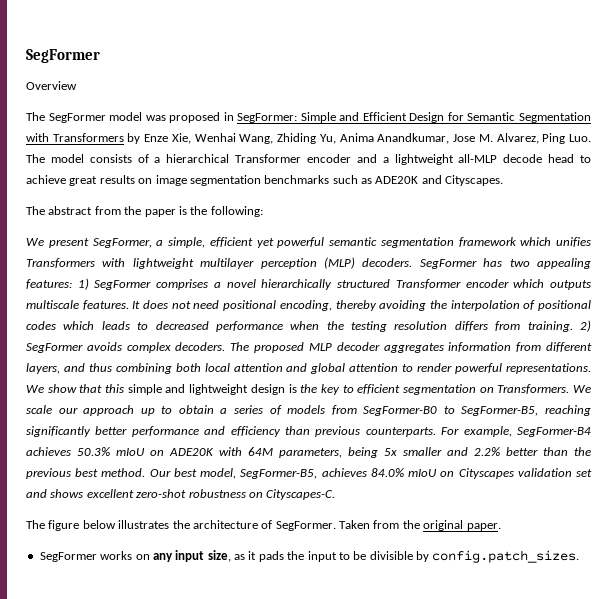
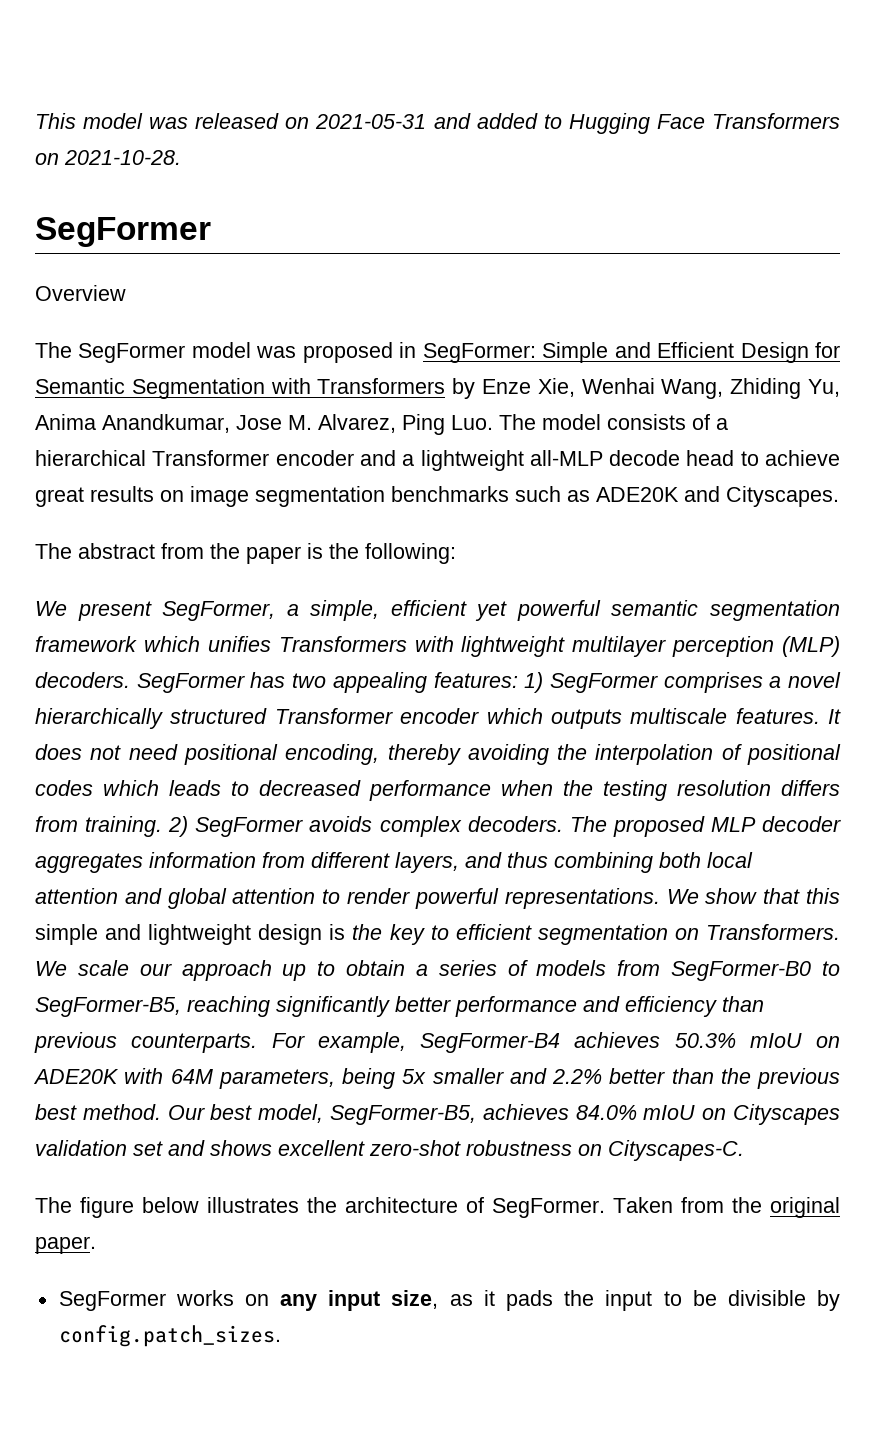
(26, 56) none -> [35,113,840,134] [35,150,181,165] This model was released on 2021-05-31 and added to Hugging Face Transformers on 2021-10-28. //

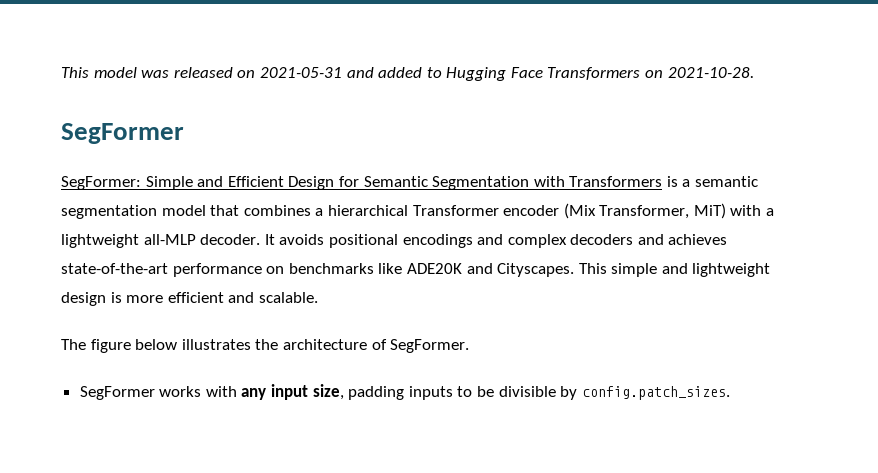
[35,285,126,301] [35,342,417,363] Overview // The SegFormer model was proposed in -> (184, 133) none
[452,378,840,399] [35,414,728,435] [35,450,840,471] [35,486,839,507] [35,543,456,564] [35,600,840,621] [35,636,840,657] [35,672,842,693] [35,708,841,729] [35,744,841,765] [35,780,840,801] [35,816,842,837] [35,852,753,873] [35,888,841,909] by Enze Xie, Wenhai Wang, Zhiding Yu, Anima Anandkumar, Jose M. Alvarez, Ping Luo. The model consists of a hierarchical Transformer encoder and a lightweight all-MLP decode head to achieve great results on image segmentation benchmarks such as ADE20K and Cityscapes. // The abstract from the paper is the following: // We present SegFormer, a simple, efficient yet powerful semantic segmentation framework which unifies Transformers with lightweight multilayer perception (MLP) decoders. SegFormer has two appealing features: 1) SegFormer comprises a novel hierarchically structured Transformer encoder which outputs multiscale features. It does not need positional encoding, thereby avoiding the interpolation of positional codes which leads to decreased performance when the testing resolution differs from training. 2) SegFormer avoids complex decoders. The proposed MLP decoder aggregates information from different layers, and thus combining both local attention and global attention to render powerful representations. We show that this -> [666,176,759,187] [61,203,775,219] [61,234,728,248] [61,263,607,277] is a semantic segmentation model that combines a hierarchical Transformer encoder (Mix Transformer, MiT) with a lightweight all-MLP decoder. It avoids positional encodings and complex decoders and achieves state-of-the-art performance on benchmarks like ADE20K and Cityscapes. This
[352,924,840,945] [35,960,840,981] [35,996,764,1017] [34,1032,840,1053] [33,1068,840,1089] [35,1104,840,1125] [35,1140,744,1161] the key to efficient segmentation on Transformers. We scale our approach up to obtain a series of models from SegFormer-B0 to SegFormer-B5, reaching significantly better performance and efficiency than previous counterparts. For example, SegFormer-B4 achieves 50.3% mIoU on ADE20K with 64M parameters, being 5x smaller and 2.2% better than the previous best method. Our best model, SegFormer-B5, achieves 84.0% mIoU on Cityscapes validation set and shows excellent zero-shot robustness on Cityscapes-C. -> [126,292,318,303] more efficient and scalable.
[613,1197,840,1218] [35,1236,96,1254] Taken from the original paper. -> (470, 346) none
[244,1294,269,1306] on -> [205,386,237,397] with
[449,1290,653,1311] as it pads the input -> [348,386,453,400] padding inputs

